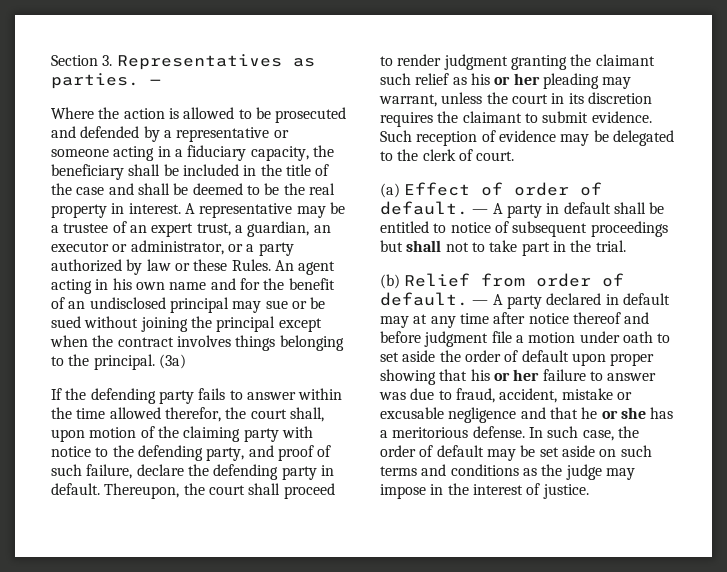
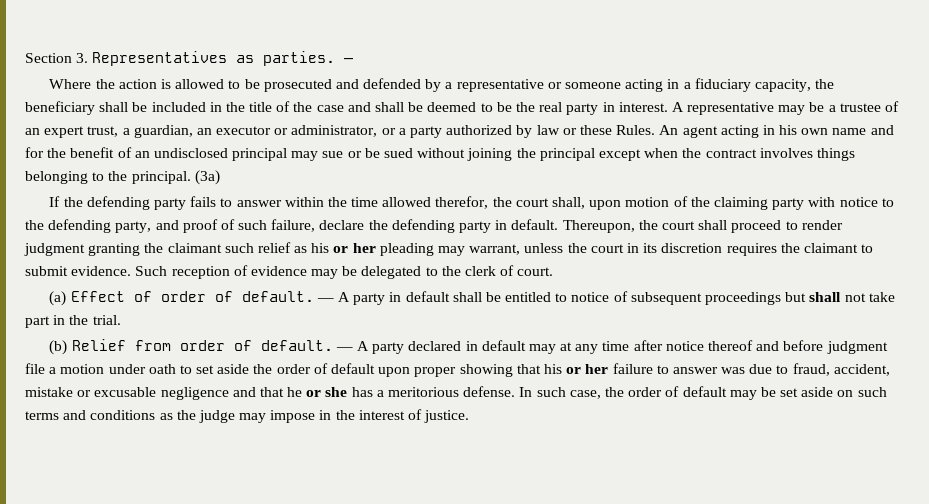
[51,204,107,218] property -> [566,103,599,115] party
[471,242,485,252] to -> (866, 297) none

